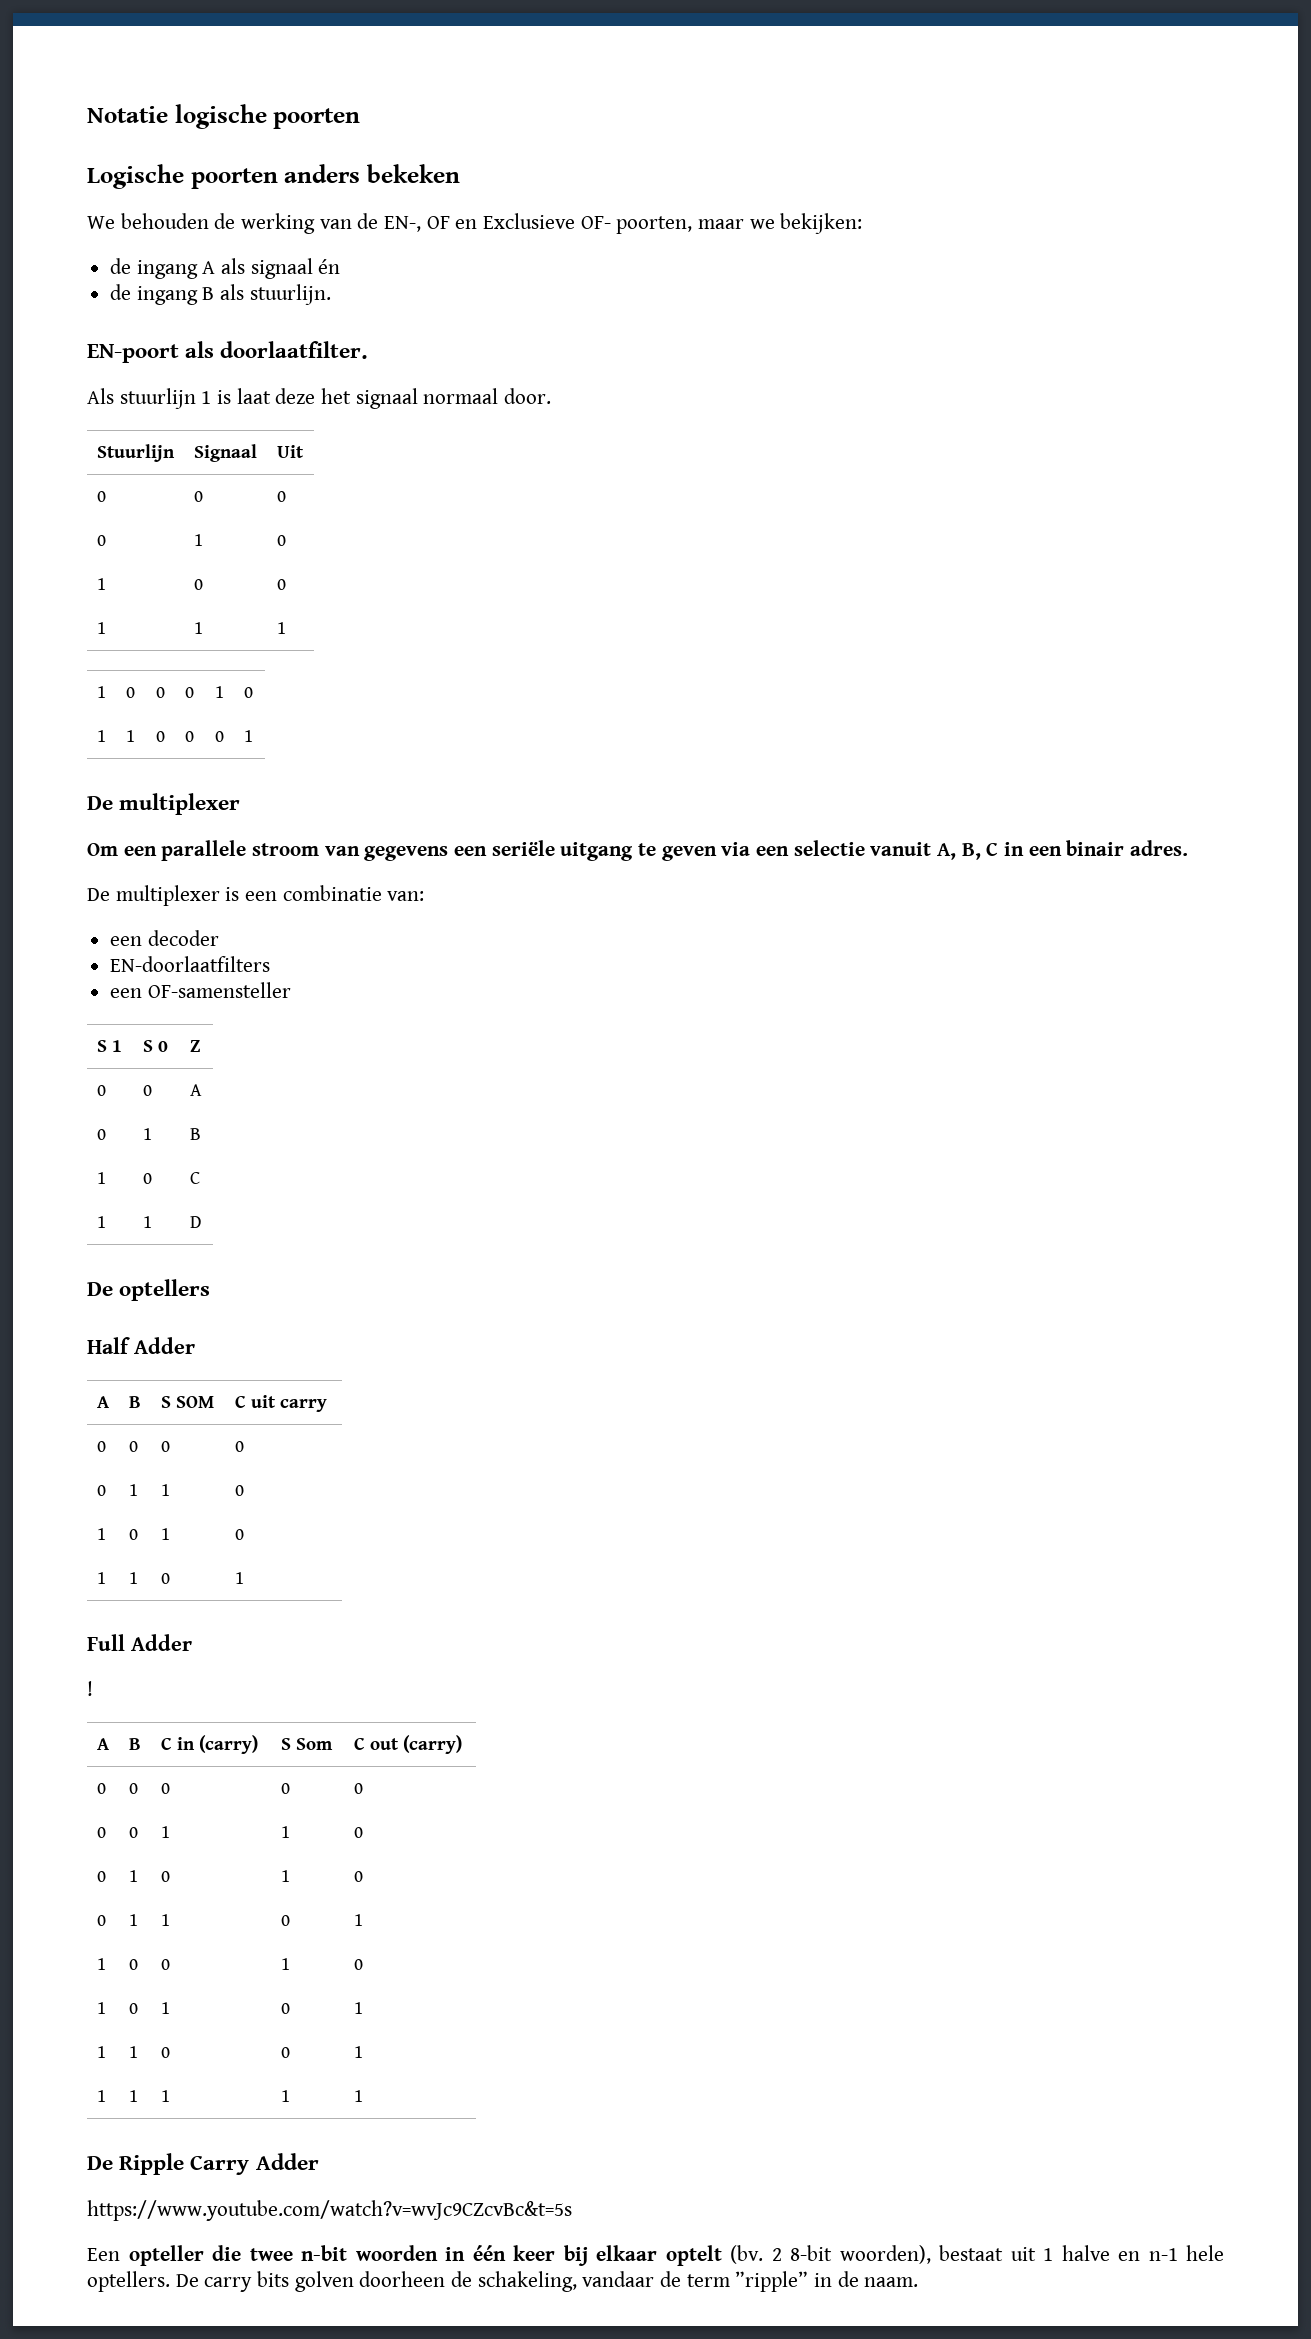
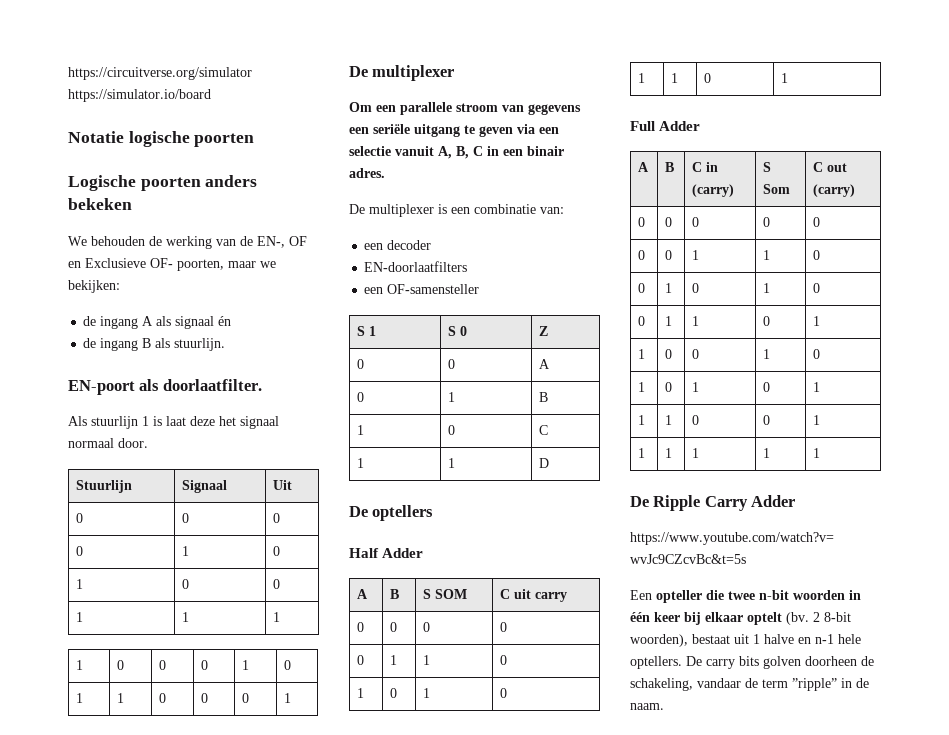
(87, 114) none -> [68,67,252,80] [68,89,211,102] https://circuitverse.org/simulator https://simulator.io/board //
[87,1681,93,1696] // ! -> (701, 126) none

